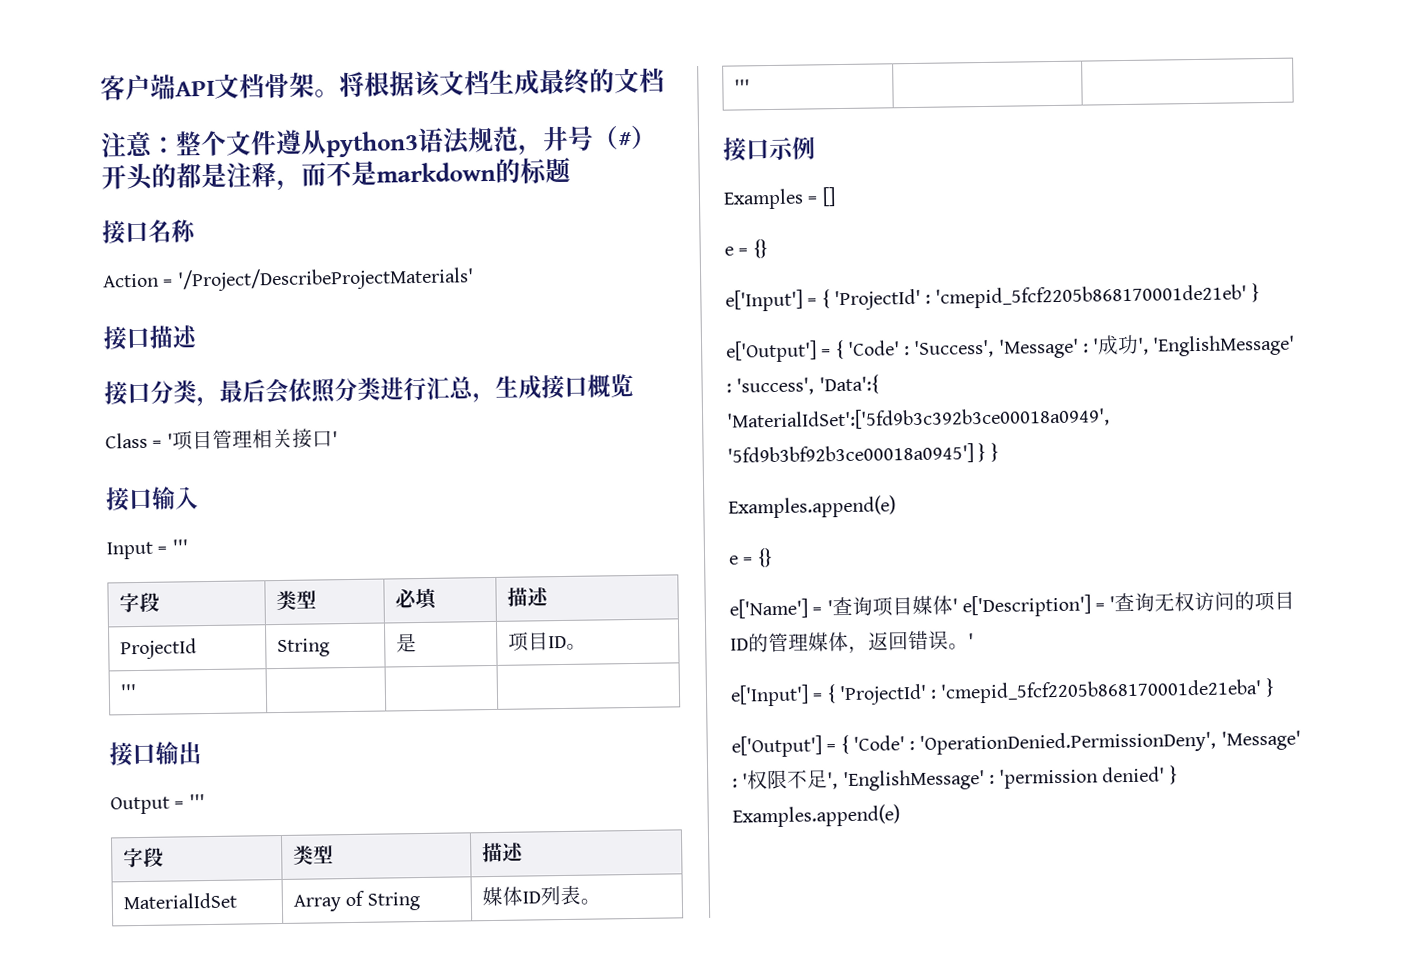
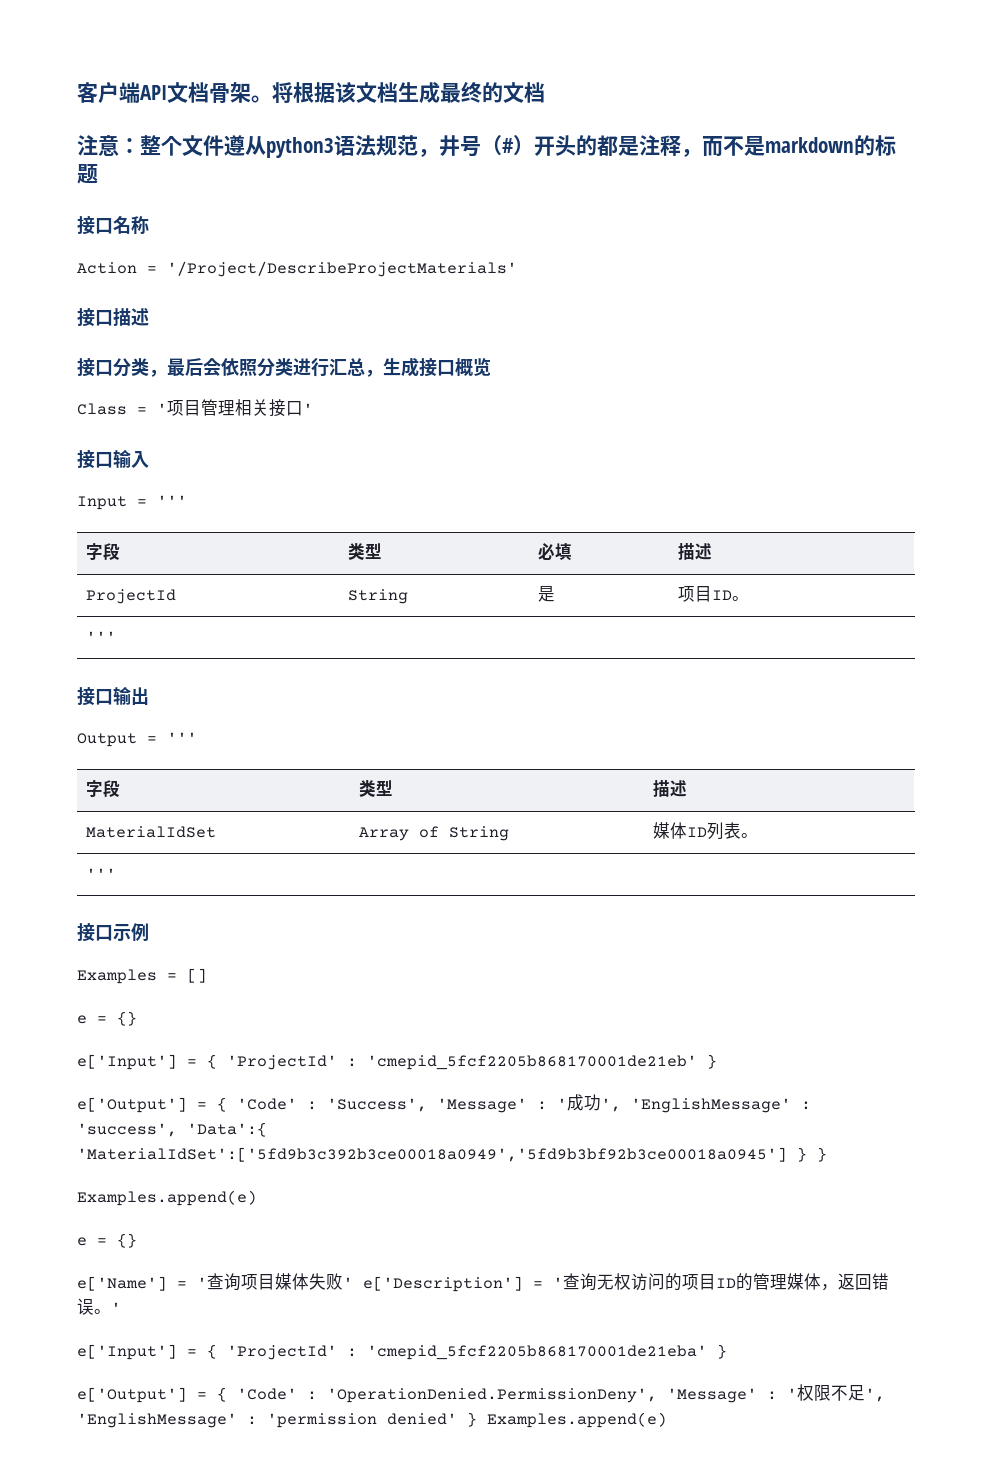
(953, 605) none -> [309,1273,343,1290] 失败

